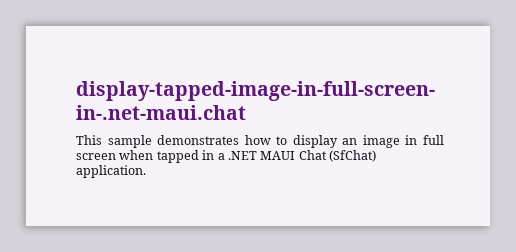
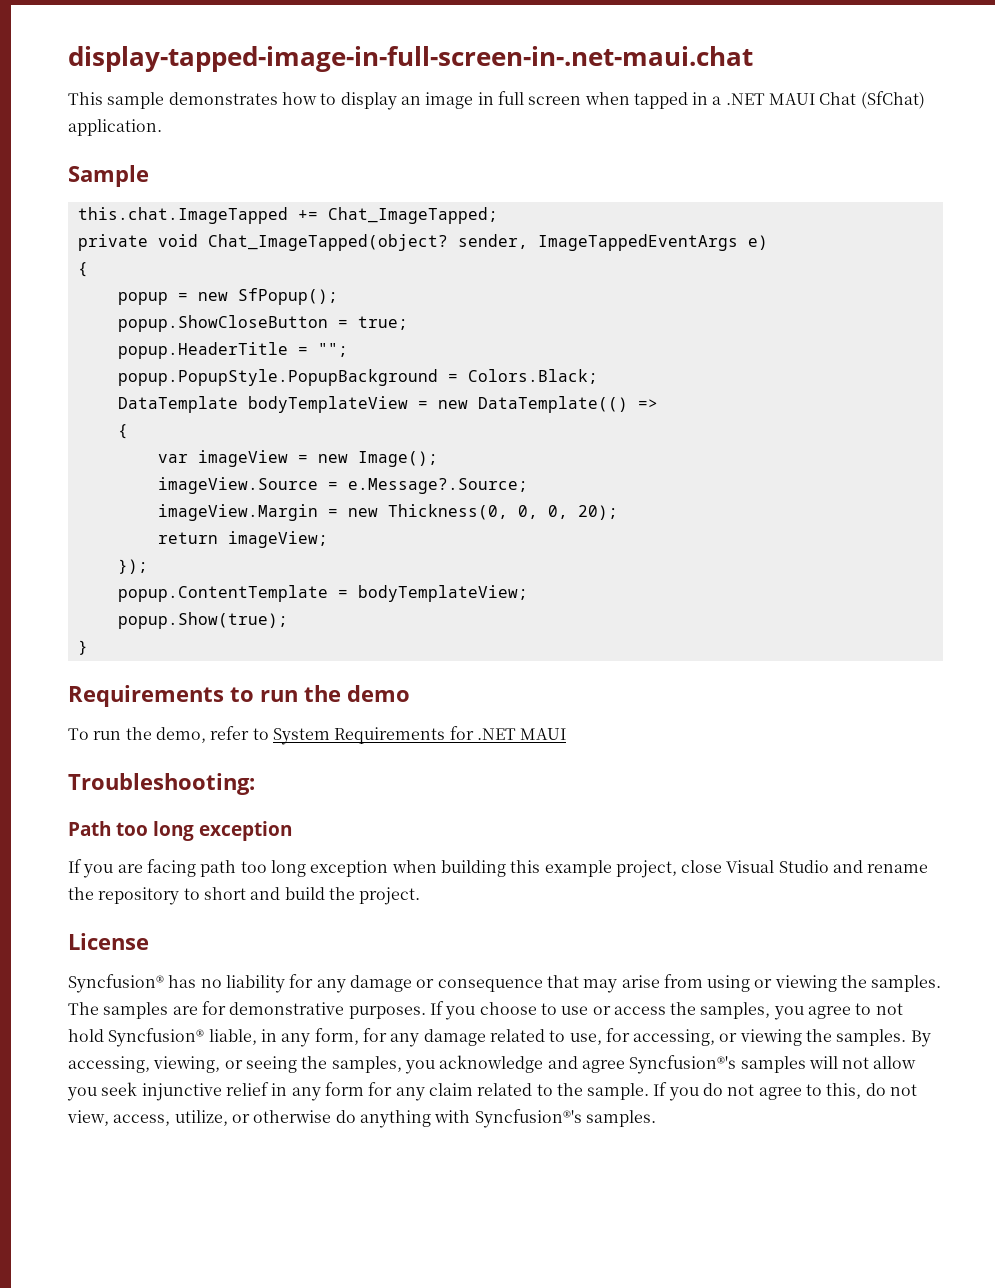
(146, 171) none -> [68,165,149,187] [77,207,498,224] [77,234,768,251] [77,262,88,277] [117,288,338,305] [117,315,408,332] [117,342,348,359] [117,369,598,386] [117,396,658,413] [117,424,128,439] [157,450,438,467] [157,477,528,494] [157,504,618,521] [157,531,328,548] [117,559,148,574] [117,585,528,602] [117,612,288,629] [77,640,88,655] [68,685,410,707] [68,726,567,745] [68,773,255,795] [68,821,293,841] [68,859,929,878] [68,887,421,905] [68,933,149,950] [68,974,942,993] [68,1001,903,1020] [68,1028,931,1047] [68,1055,917,1074] [67,1082,918,1101] [67,1109,656,1128] // Sample // this.chat.ImageTapped += Chat_ImageTapped; // private void Chat_ImageTapped(object? sender, ImageTappedEventArgs e) // { // popup = new SfPopup(); // popup.ShowCloseButton = true; // popup.HeaderTitle = ""; // popup.PopupStyle.PopupBackground = Colors.Black; // DataTemplate bodyTemplateView = new DataTemplate(() => // { // var imageView = new Image(); // imageView.Source = e.Message?.Source; // imageView.Margin = new Thickness(0, 0, 0, 20); // return imageView; // }); // popup.ContentTemplate = bodyTemplateView; // popup.Show(true); // } // Requirements to run the demo // To run the demo, refer to System Requirements for .NET MAUI // Troubleshooting: // Path too long exception // If you are facing path too long exception when building this example project, close Visual Studio and rename the repository to short and build the project. // License // Syncfusion® has no liability for any damage or consequence that may arise from using or viewing the samples. The samples are for demonstrative purposes. If you choose to use or access the samples, you agree to not hold Syncfusion® liable, in any form, for any damage related to use, for accessing, or viewing the samples. By accessing, viewing, or seeing the samples, you acknowledge and agree Syncfusion®'s samples will not allow you seek injunctive relief in any form for any claim related to the sample. If you do not agree to this, do not view, access, utilize, or otherwise do anything with Syncfusion®'s samples.

